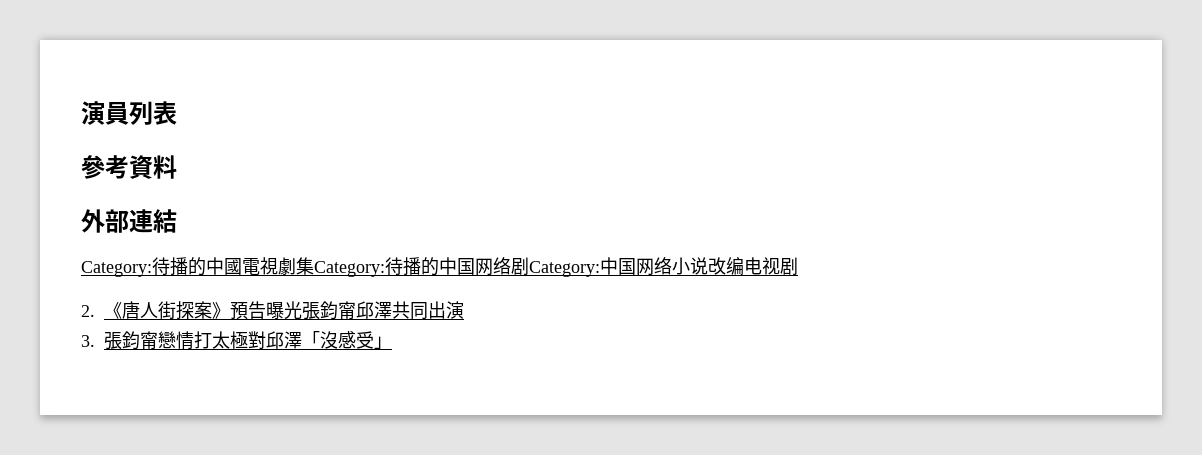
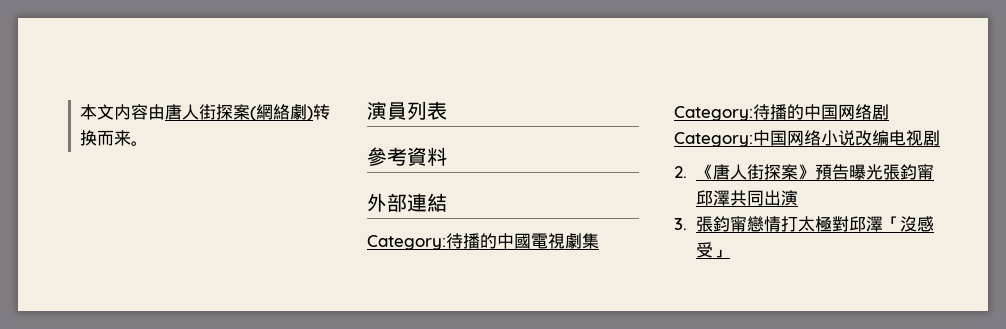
(81, 113) none -> [80,104,331,121] [80,130,149,146] 本文内容由唐人街探案(網絡劇)转换而来。 //

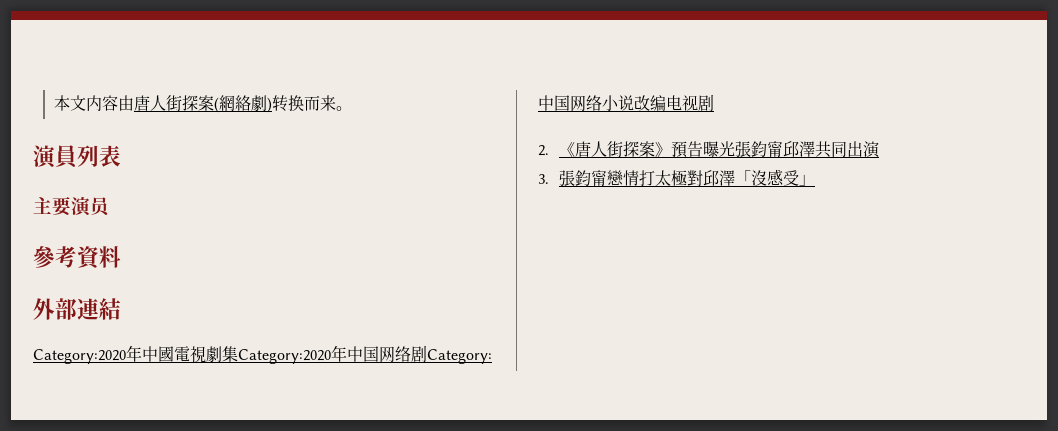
(447, 110) none -> [33,197,111,217] // 主要演员
[367,233,497,250] Category:待播的 -> [33,345,142,364] Category:2020年
[674,104,804,121] Category:待播的 -> [238,345,347,364] Category:2020年

